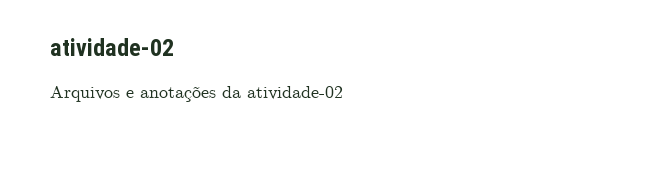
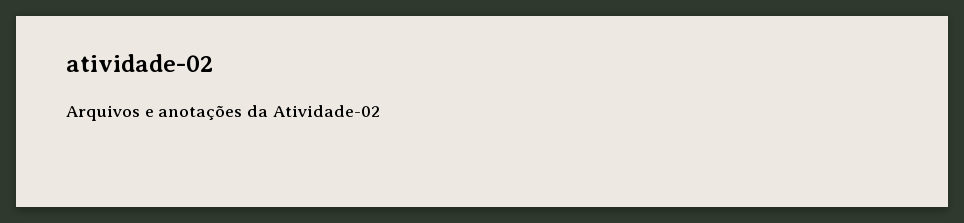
[247,86,343,100] atividade-02 -> [272,105,380,117] Atividade-02

